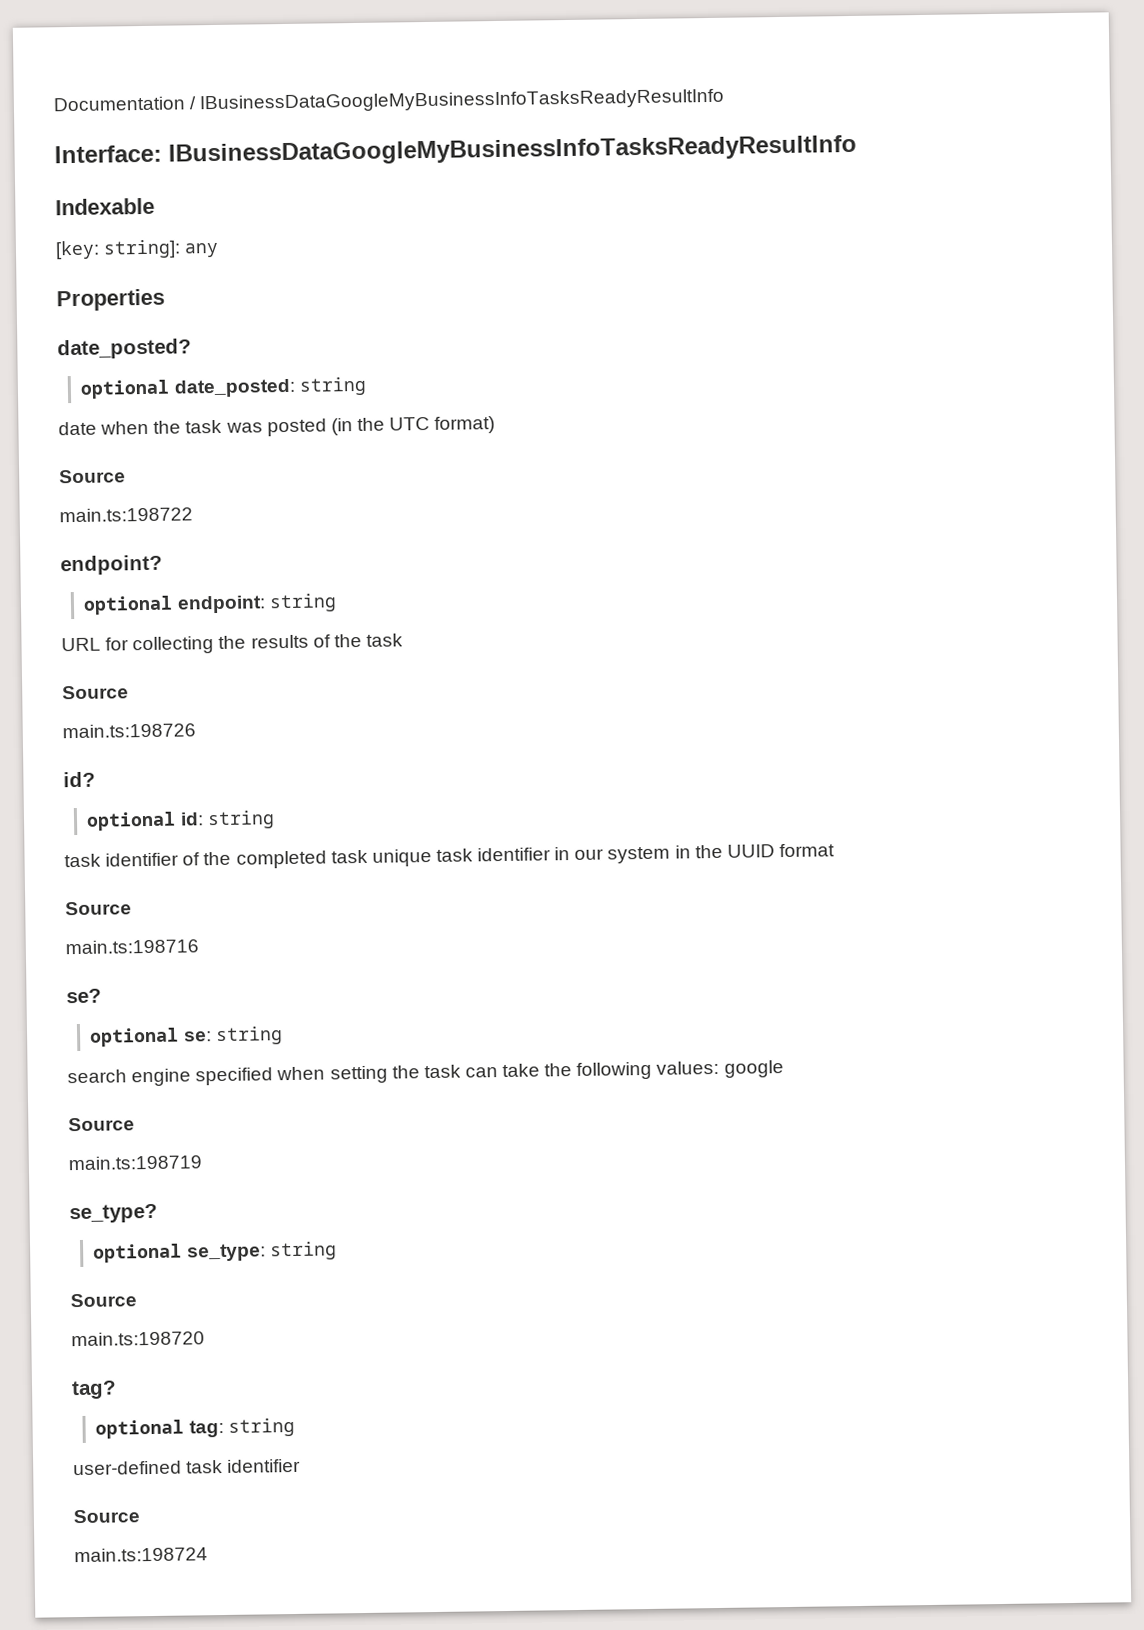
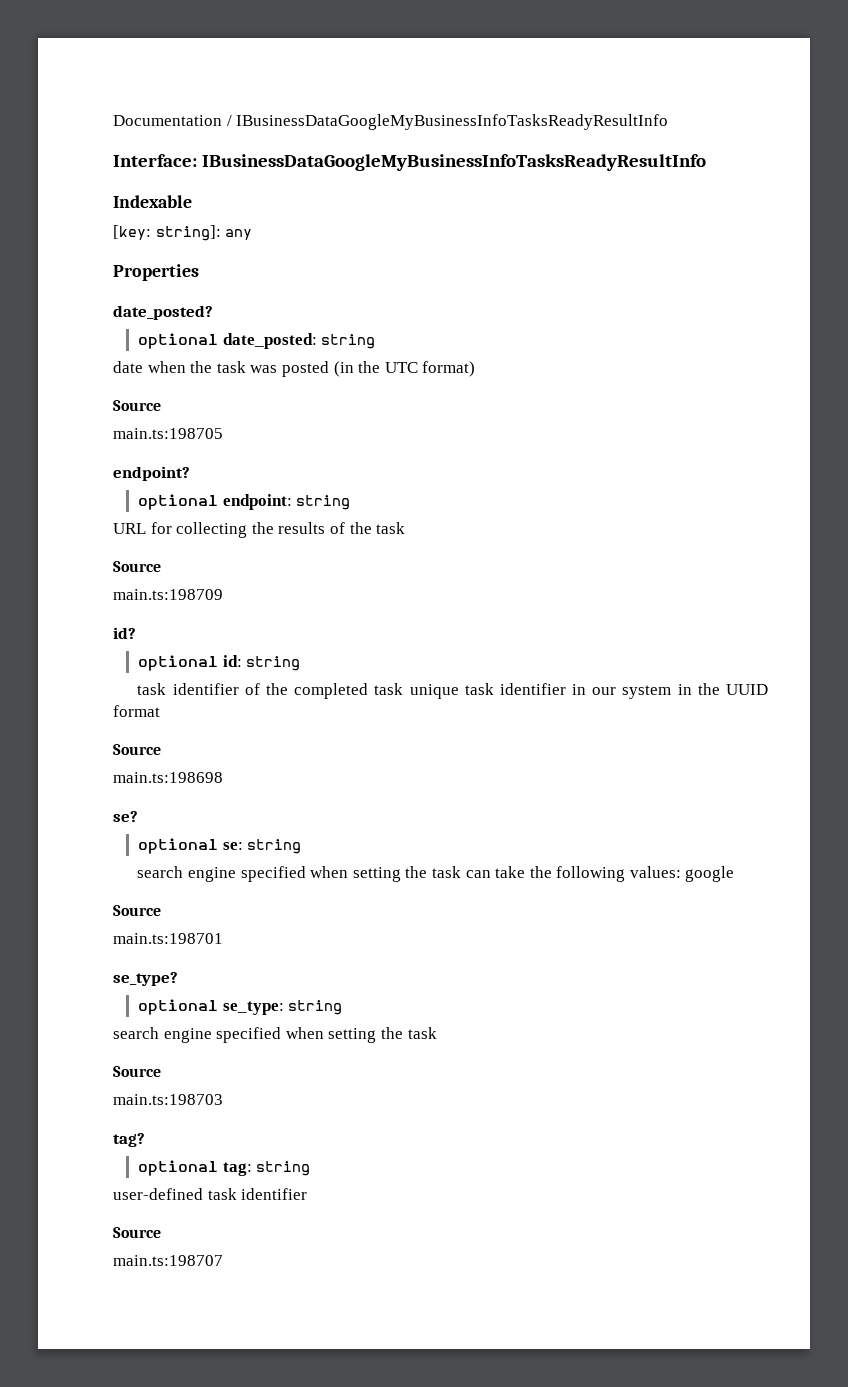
[59,507,193,523] main.ts:198722 -> [113,428,223,439] main.ts:198705
[62,723,196,739] main.ts:198726 -> [113,589,223,600] main.ts:198709
[65,939,199,955] main.ts:198716 -> [113,772,223,783] main.ts:198698
[68,1155,202,1171] main.ts:198719 -> [113,933,223,944] main.ts:198701
[70,1293,137,1308] [71,1331,205,1347] // Source // main.ts:198720 -> [113,1027,437,1043] [113,1066,161,1077] [113,1094,223,1105] // search engine specified when setting the task // Source // main.ts:198703
[74,1547,208,1563] main.ts:198724 -> [113,1255,223,1266] main.ts:198707

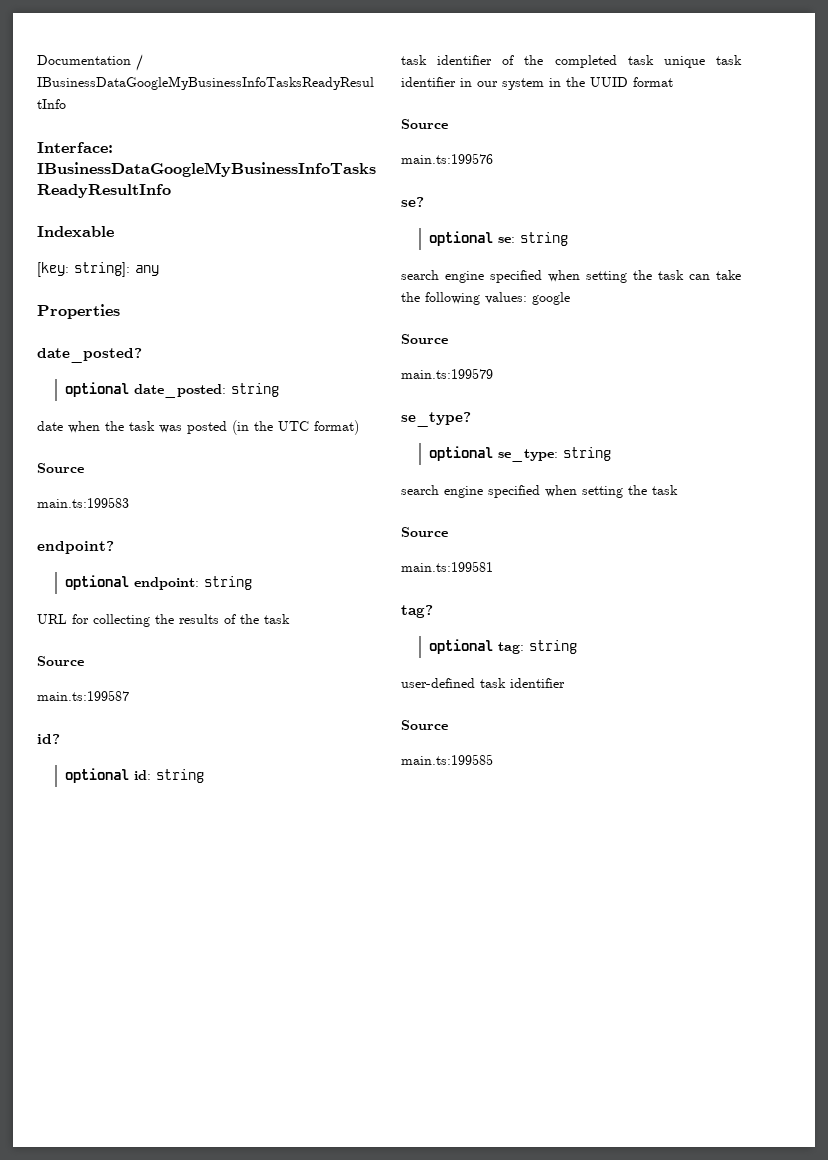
[113,428,223,439] main.ts:198705 -> [37,497,129,508] main.ts:199583
[113,589,223,600] main.ts:198709 -> [37,690,129,701] main.ts:199587
[113,772,223,783] main.ts:198698 -> [401,153,493,164] main.ts:199576
[113,933,223,944] main.ts:198701 -> [401,368,493,379] main.ts:199579
[113,1094,223,1105] main.ts:198703 -> [401,561,493,572] main.ts:199581
[113,1255,223,1266] main.ts:198707 -> [401,754,493,765] main.ts:199585

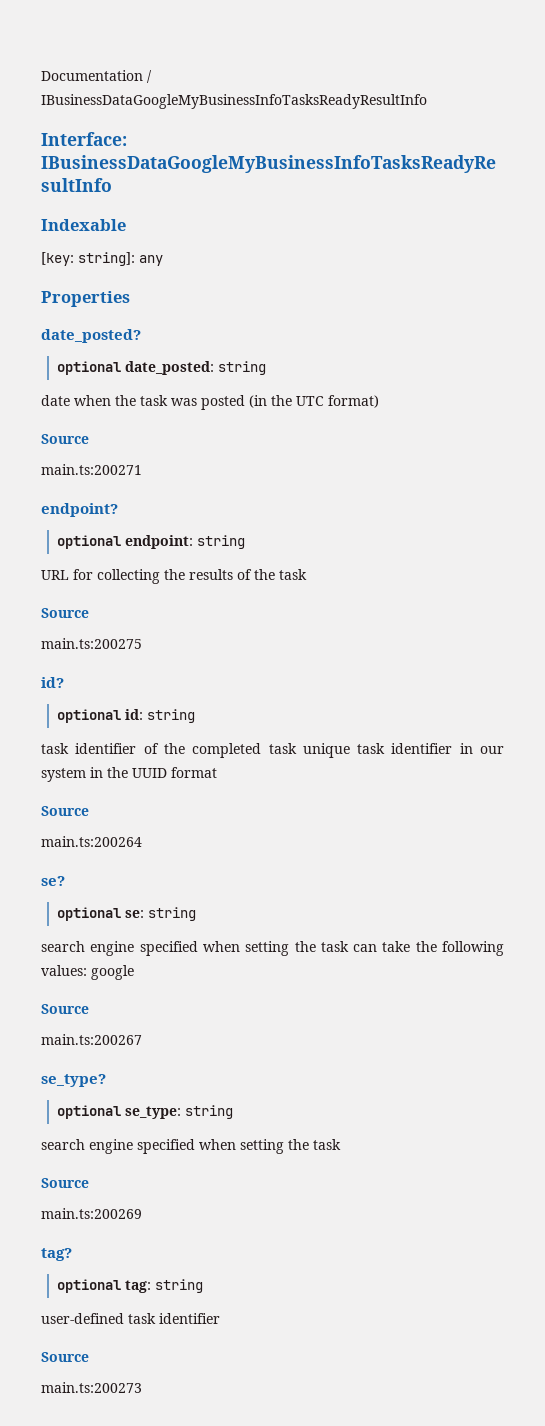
[37,497,129,508] main.ts:199583 -> [41,464,142,475] main.ts:200271
[37,690,129,701] main.ts:199587 -> [41,638,142,649] main.ts:200275
[401,153,493,164] main.ts:199576 -> [41,836,142,847] main.ts:200264
[401,368,493,379] main.ts:199579 -> [41,1034,142,1045] main.ts:200267
[401,561,493,572] main.ts:199581 -> [41,1208,142,1219] main.ts:200269
[401,754,493,765] main.ts:199585 -> [41,1382,142,1393] main.ts:200273

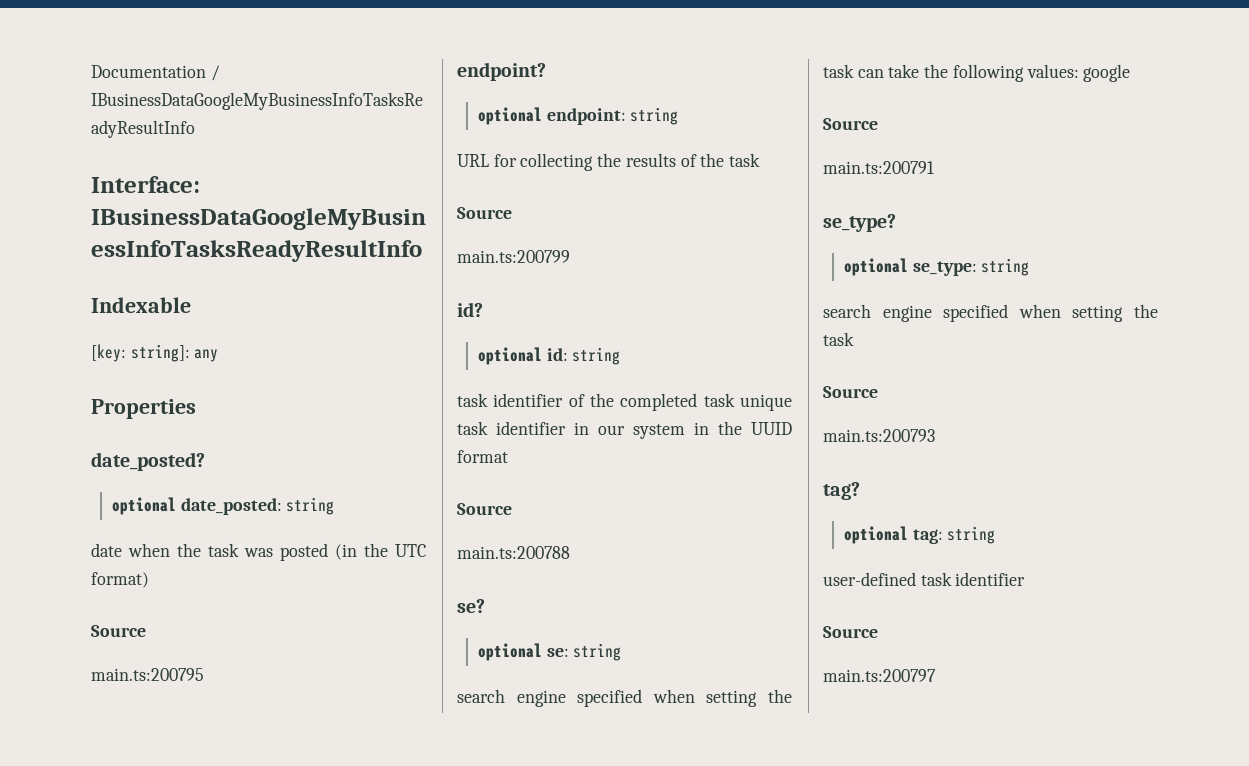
[41,464,142,475] main.ts:200271 -> [91,668,204,681] main.ts:200795
[41,638,142,649] main.ts:200275 -> [457,250,570,263] main.ts:200799
[41,836,142,847] main.ts:200264 -> [457,546,570,559] main.ts:200788
[41,1034,142,1045] main.ts:200267 -> [823,161,934,174] main.ts:200791
[41,1208,142,1219] main.ts:200269 -> [823,429,935,442] main.ts:200793
[41,1382,142,1393] main.ts:200273 -> [823,669,936,682] main.ts:200797

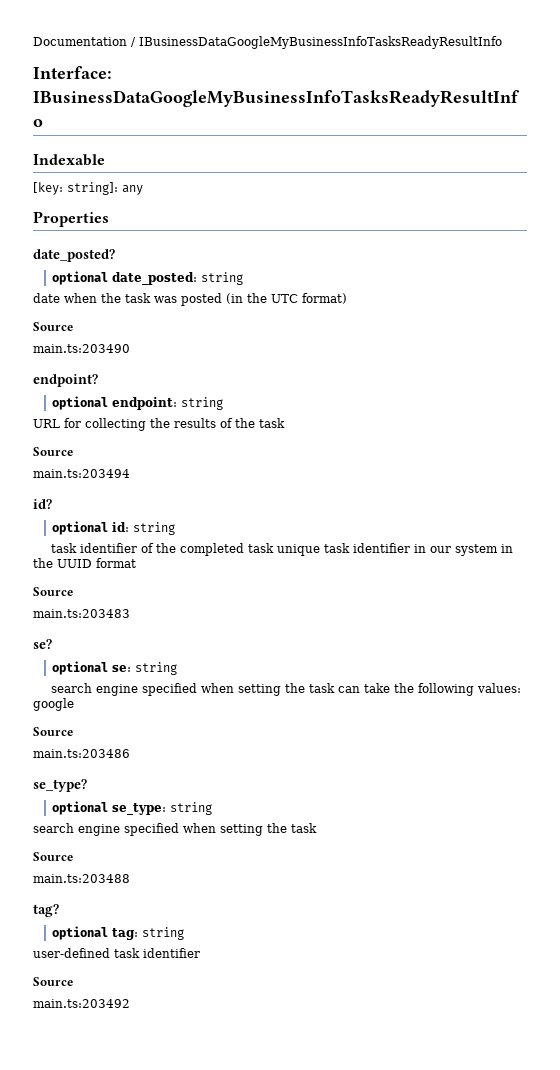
[91,668,204,681] main.ts:200795 -> [33,344,130,353] main.ts:203490
[457,250,570,263] main.ts:200799 -> [33,469,130,478] main.ts:203494
[457,546,570,559] main.ts:200788 -> [33,609,130,618] main.ts:203483
[823,161,934,174] main.ts:200791 -> [33,749,130,758] main.ts:203486
[823,429,935,442] main.ts:200793 -> [33,874,130,883] main.ts:203488
[823,669,936,682] main.ts:200797 -> [33,999,130,1008] main.ts:203492

